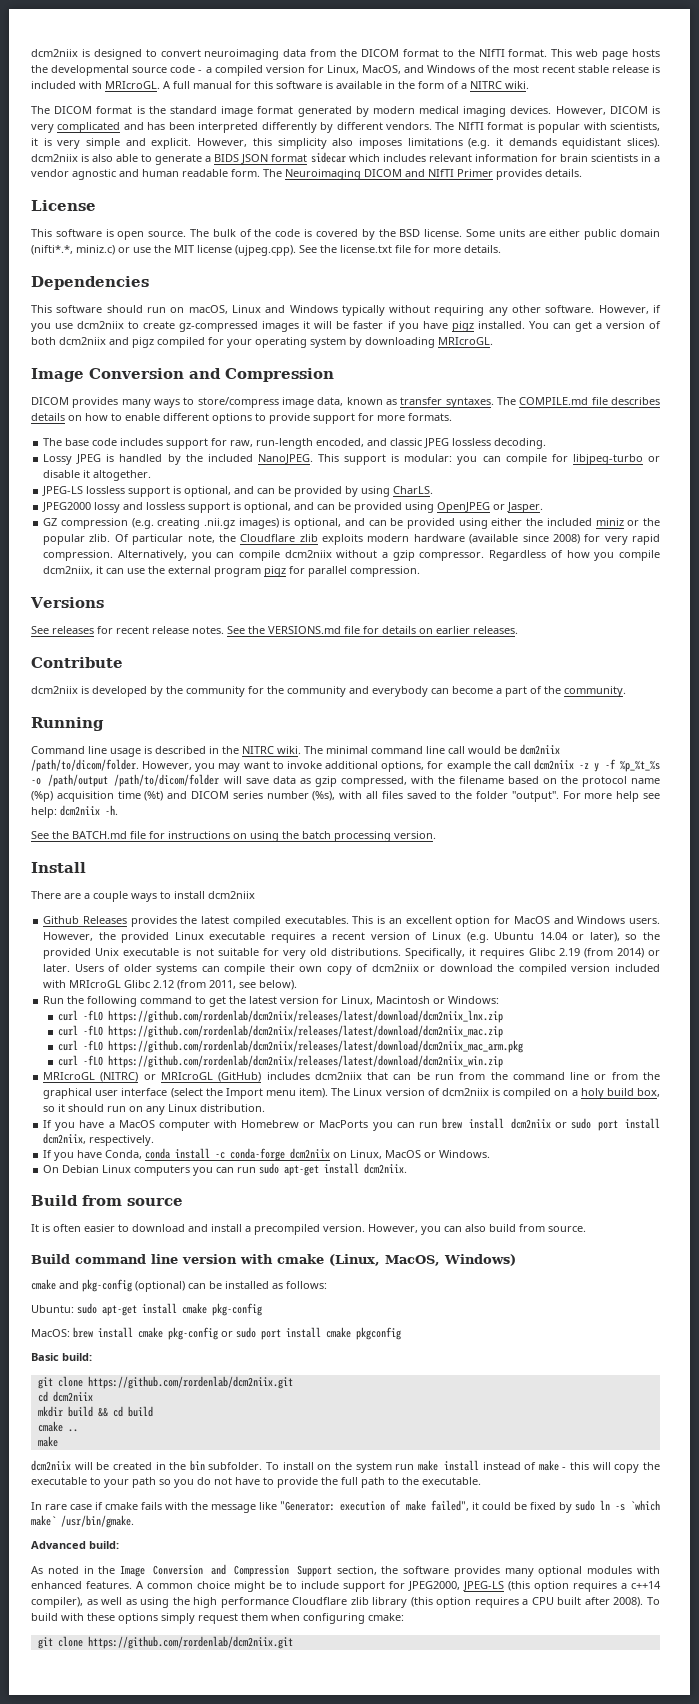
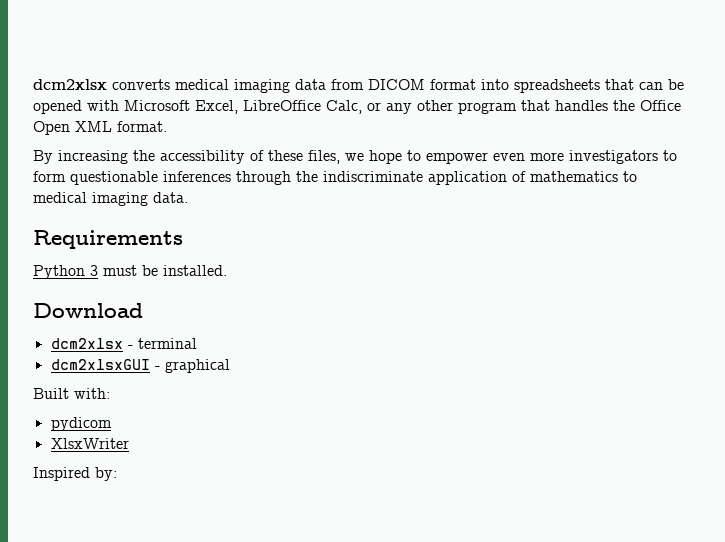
[31,49,280,60] dcm2niix is designed to convert neuroimaging -> [33,79,290,93] dcm2xlsx converts medical imaging
[340,49,661,60] [31,65,660,76] [31,81,529,89] [31,106,660,117] [31,122,660,133] [31,138,660,149] [31,152,660,165] [31,169,582,180] [31,200,96,211] [31,229,660,240] [31,245,501,256] [31,276,149,290] [31,305,661,316] [31,321,661,332] [31,337,493,348] [31,368,334,382] [31,397,660,408] [31,413,452,424] [43,438,547,449] [43,454,661,465] [43,470,152,481] [42,486,434,497] [42,502,544,513] [43,518,660,529] [43,534,660,545] [43,550,660,561] [43,566,421,577] [30,597,104,608] [31,626,518,634] [31,657,123,668] [31,686,626,697] [31,717,104,731] [31,744,560,757] [31,759,660,772] [31,774,661,787] [31,791,660,802] [31,805,118,818] [31,831,436,842] [31,862,86,873] [31,891,255,902] [43,916,660,927] [43,932,660,943] [43,948,661,959] [43,964,660,975] [43,980,298,990] [43,996,500,1007] [57,1010,503,1023] [57,1025,503,1038] [57,1040,523,1053] [57,1055,503,1068] [43,1072,660,1082] [43,1088,661,1099] [43,1104,266,1115] [43,1118,660,1131] [43,1133,155,1146] [43,1148,491,1161] [43,1163,408,1176] [31,1195,183,1206] [31,1224,586,1235] [31,1254,516,1266] [31,1279,327,1292] [31,1303,262,1316] [31,1327,401,1340] [31,1353,92,1361] [37,1376,293,1389] [37,1391,93,1402] [37,1406,153,1417] [37,1421,78,1432] [37,1436,58,1447] [31,1460,660,1473] [31,1477,481,1488] [31,1500,661,1513] [31,1515,134,1528] [31,1541,119,1549] [31,1564,660,1577] [31,1581,661,1592] [31,1597,660,1608] [31,1613,404,1624] [37,1636,293,1649] the DICOM format to the NIfTI format. This web page hosts the developmental source code - a compiled version for Linux, MacOS, and Windows of the most recent stable release is included with MRIcroGL. A full manual for this software is available in the form of a NITRC wiki. // The DICOM format is the standard image format generated by modern medical imaging devices. However, DICOM is very complicated and has been interpreted differently by different vendors. The NIfTI format is popular with scientists, it is very simple and explicit. However, this simplicity also imposes limitations (e.g. it demands equidistant slices). dcm2niix is also able to generate a BIDS JSON format sidecar which includes relevant information for brain scientists in a vendor agnostic and human readable form. The Neuroimaging DICOM and NIfTI Primer provides details. // License // This software is open source. The bulk of the code is covered by the BSD license. Some units are either public domain (nifti*.*, miniz.c) or use the MIT license (ujpeg.cpp). See the license.txt file for more details. // Dependencies // This software should run on macOS, Linux and Windows typically without requiring any other software. However, if you use dcm2niix to create gz-compressed images it will be faster if you have pigz installed. You can get a version of both dcm2niix and pigz compiled for your operating system by downloading MRIcroGL. // Image Conversion and Compression // DICOM provides many ways to store/compress image data, known as transfer syntaxes. The COMPILE.md file describes details on how to enable different options to provide support for more formats. // The base code includes support for raw, run-length encoded, and classic JPEG lossless decoding. // Lossy JPEG is handled by the included NanoJPEG. This support is modular: you can compile for libjpeg-turbo or disable it altogether. // JPEG-LS lossless support is optional, and can be provided by using CharLS. // JPEG2000 lossy and lossless support is optional, and can be provided using OpenJPEG or Jasper. // GZ compression (e.g. creating .nii.gz images) is optional, and can be provided using either the included miniz or the popular zlib. Of particular note, the Cloudflare zlib exploits modern hardware (available since 2008) for very rapid compression. Alternatively, you can compile dcm2niix without a gzip compressor. Regardless of how you compile dcm2niix, it can use the external program pigz for parallel compression. // Versions // See releases for recent release notes. See the VERSIONS.md file for details on earlier releases. // Contribute // dcm2niix is developed by the community for the community and everybody can become a part of the community. // Running // Command line usage is described in the NITRC wiki. The minimal command line call would be dcm2niix /path/to/dicom/folder. However, you may want to invoke additional options, for example the call dcm2niix -z y -f %p_%t_%s -o /path/output /path/to/dicom/folder will save data as gzip compressed, with the filename based on the protocol name (%p) acquisition time (%t) and DICOM series number (%s), with all files saved to the folder "output". For more help see help: dcm2niix -h. // See the BATCH.md file for instructions on using the batch processing version. // Install // There are a couple ways to install dcm2niix // Github Releases provides the latest compiled executables. This is an excellent option for MacOS and Windows users. However, the provided Linux executable requires a recent version of Linux (e.g. Ubuntu 14.04 or later), so the provided Unix executable is not suitable for very old distributions. Specifically, it requires Glibc 2.19 (from 2014) or later. Users of older systems can compile their own copy of dcm2niix or download the compiled version included with MRIcroGL Glibc 2.12 (from 2011, see below). // Run the following command to get the latest version for Linux, Macintosh or Windows: // curl -fLO https://github.com/rordenlab/dcm2niix/releases/latest/download/dcm2niix_lnx.zip // curl -fLO https://github.com/rordenlab/dcm2niix/releases/latest/download/dcm2niix_mac.zip // curl -fLO https://github.com/rordenlab/dcm2niix/releases/latest/download/dcm2niix_mac_arm.pkg // curl -fLO https://github.com/rordenlab/dcm2niix/releases/latest/download/dcm2niix_win.zip // MRIcroGL (NITRC) or MRIcroGL (GitHub) includes dcm2niix that can be run from the command line or from the graphical user interface (select the Import menu item). The Linux version of dcm2niix is compiled on a holy build box, so it should run on any Linux distribution. // If you have a MacOS computer with Homebrew or MacPorts you can run brew install dcm2niix or sudo port install dcm2niix, respectively. // If you have Conda, conda install -c conda-forge dcm2niix on Linux, MacOS or Windows. // On Debian Linux computers you can run sudo apt-get install dcm2niix. // Build from source // It is often easier to download and install a precompiled version. However, you can also build from source. // Build command line version with cmake (Linux, MacOS, Windows) // cmake and pkg-config (optional) can be installed as follows: // Ubuntu: sudo apt-get install cmake pkg-config // MacOS: brew install cmake pkg-config or sudo port install cmake pkgconfig // Basic build: // git clone https://github.com/rordenlab/dcm2niix.git // cd dcm2niix // mkdir build && cd build // cmake .. // make // dcm2niix will be created in the bin subfolder. To install on the system run make install instead of make - this will copy the executable to your path so you do not have to provide the full path to the executable. // In rare case if cmake fails with the message like "Generator: execution of make failed", it could be fixed by sudo ln -s `which make` /usr/bin/gmake. // Advanced build: // As noted in the Image Conversion and Compression Support section, the software provides many optional modules with enhanced features. A common choice might be to include support for JPEG2000, JPEG-LS (this option requires a c++14 compiler), as well as using the high performance Cloudflare zlib library (this option requires a CPU built after 2008). To build with these options simply request them when configuring cmake: // git clone https://github.com/rordenlab/dcm2niix.git -> [368,79,684,93] [33,100,681,114] [33,121,167,135] [33,150,677,164] [33,171,637,185] [33,192,188,206] [33,230,183,249] [33,265,227,279] [33,303,143,318] [50,338,197,349] [50,359,230,373] [33,388,110,399] [50,417,112,431] [50,438,129,449] [33,467,117,481] DICOM format into spreadsheets that can be opened with Microsoft Excel, LibreOffice Calc, or any other program that handles the Office Open XML format. // By increasing the accessibility of these files, we hope to empower even more investigators to form questionable inferences through the indiscriminate application of mathematics to medical imaging data. // Requirements // Python 3 must be installed. // Download // dcm2xlsx - terminal // dcm2xlsxGUI - graphical // Built with: // pydicom // XlsxWriter // Inspired by:

